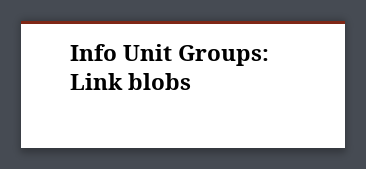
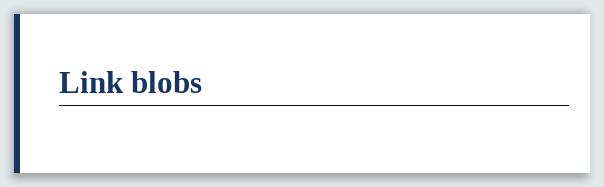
[70,44,270,66] Info Unit Groups: -> (59, 82) none

